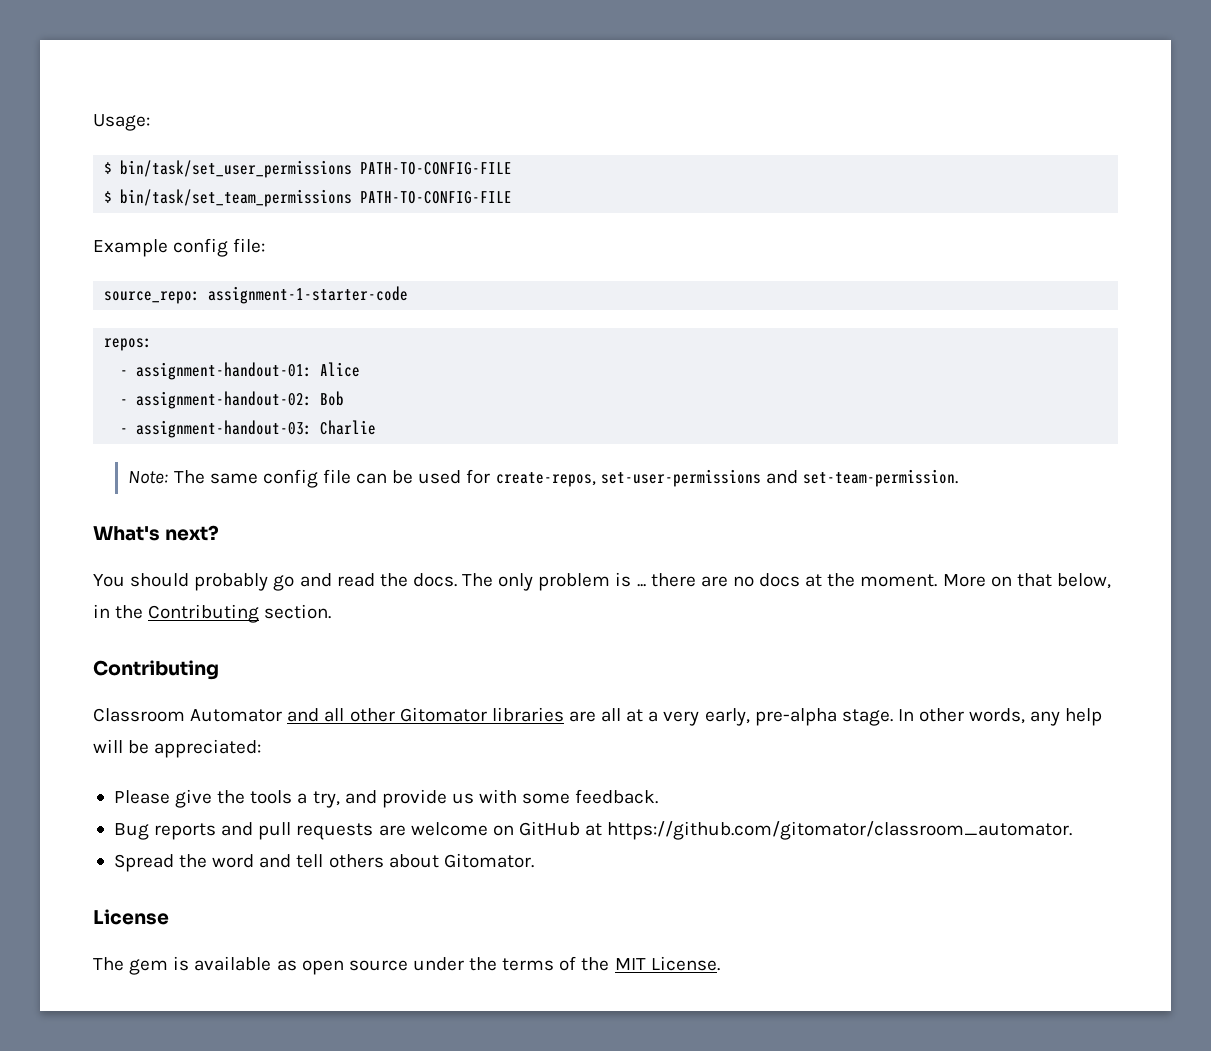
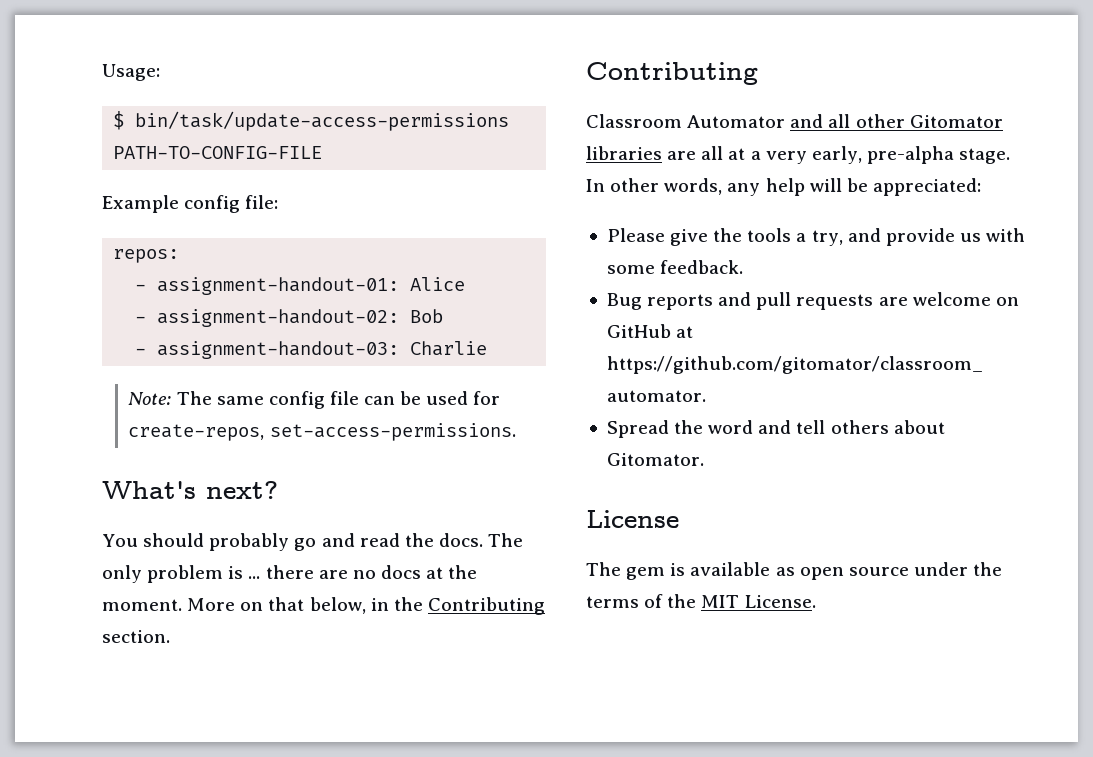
[120,160,513,178] [104,189,353,207] bin/task/set_user_permissions PATH-TO-CONFIG-FILE // $ bin/task/set_team_permissions -> [135,111,510,131] bin/task/update-access-permissions
[104,286,409,304] // source_repo: assignment-1-starter-code -> (279, 202) none
[600,469,958,487] set-user-permissions and set-team-permission. -> [269,423,516,441] set-access-permissions.

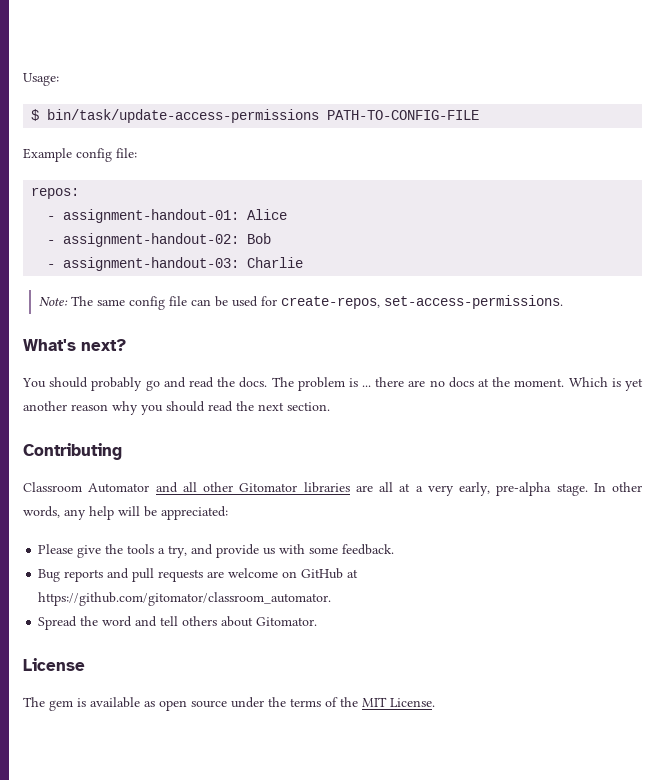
[102,565,142,583] only -> (294, 382) none
[187,597,545,615] More on that below, in the Contributing -> [568,377,643,391] [23,401,284,415] Which is yet another reason why you should read the next

